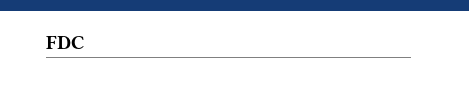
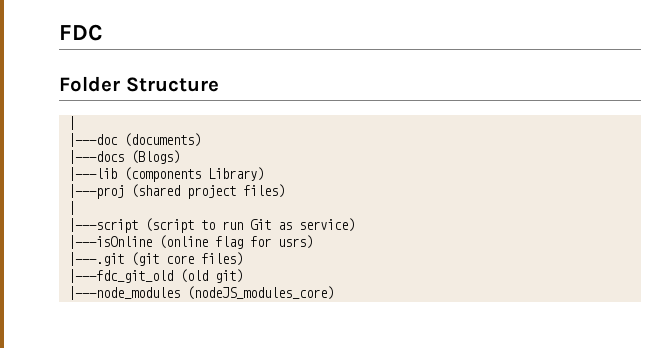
(85, 42) none -> [59,76,219,92] [68,116,75,130] [68,133,201,147] [68,150,180,164] [68,167,264,182] [68,184,285,199] [68,201,75,215] [68,218,355,233] [68,235,313,249] [68,252,243,266] [68,269,243,283] [68,286,334,300] // Folder Structure // | // |---doc (documents) // |---docs (Blogs) // |---lib (components Library) // |---proj (shared project files) // | // |---script (script to run Git as service) // |---isOnline (online flag for usrs) // |---.git (git core files) // |---fdc_git_old (old git) // |---node_modules (nodeJS_modules_core)

